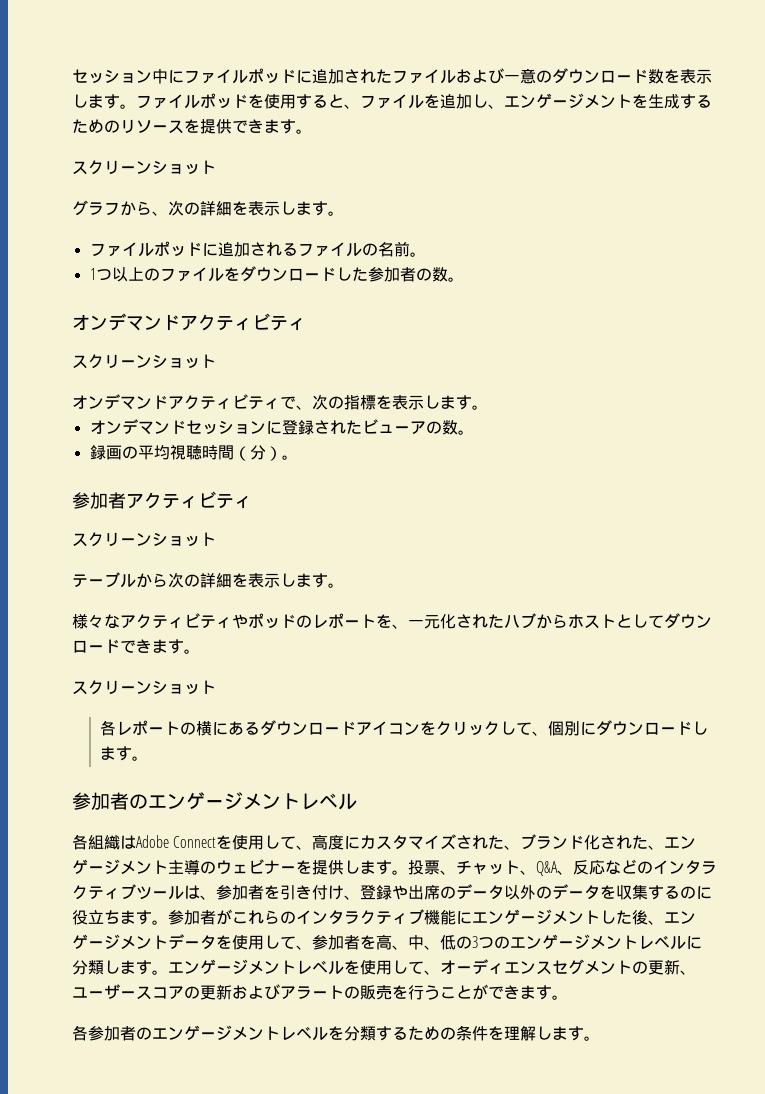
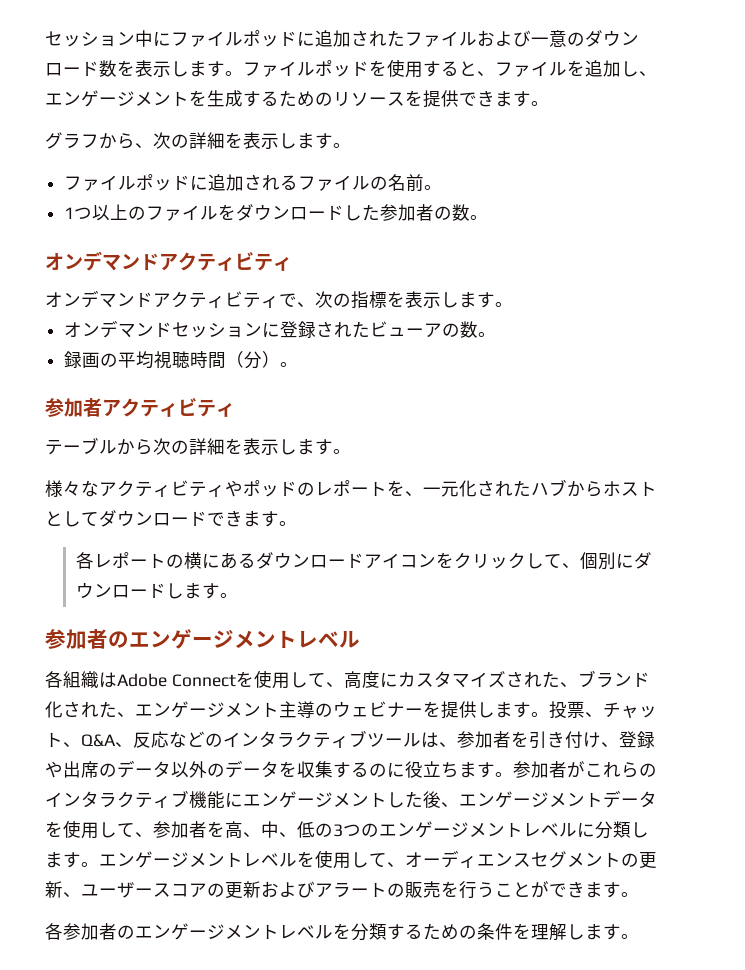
[72,160,216,175] // スクリーンショット -> (549, 103) none
[72,354,216,369] // スクリーンショット -> (292, 264) none
[72,532,216,547] // スクリーンショット -> (235, 410) none
[72,680,216,695] // スクリーンショット -> (297, 523) none

